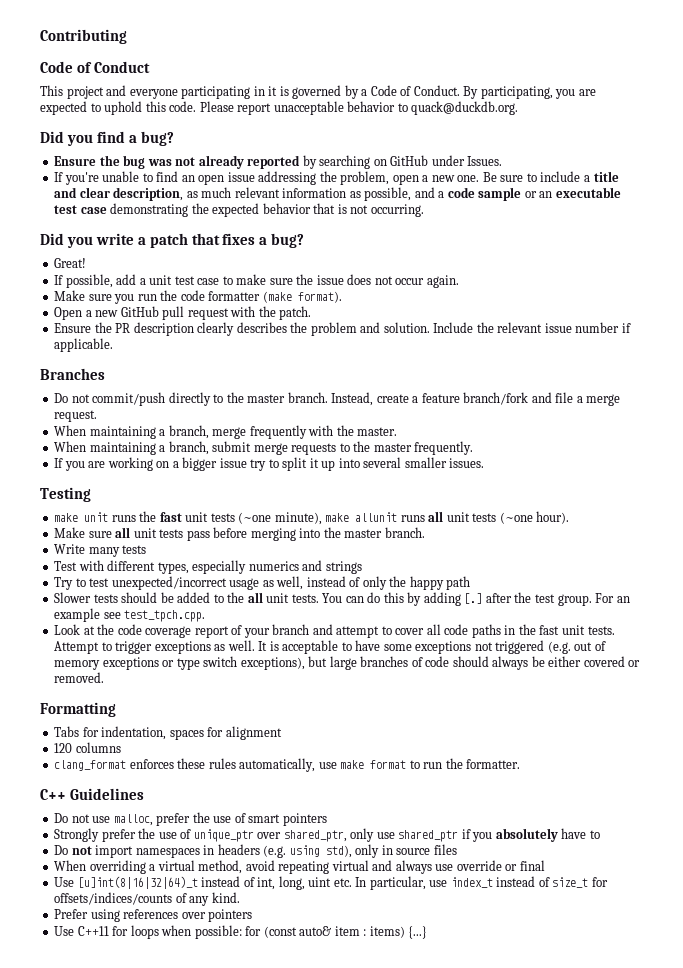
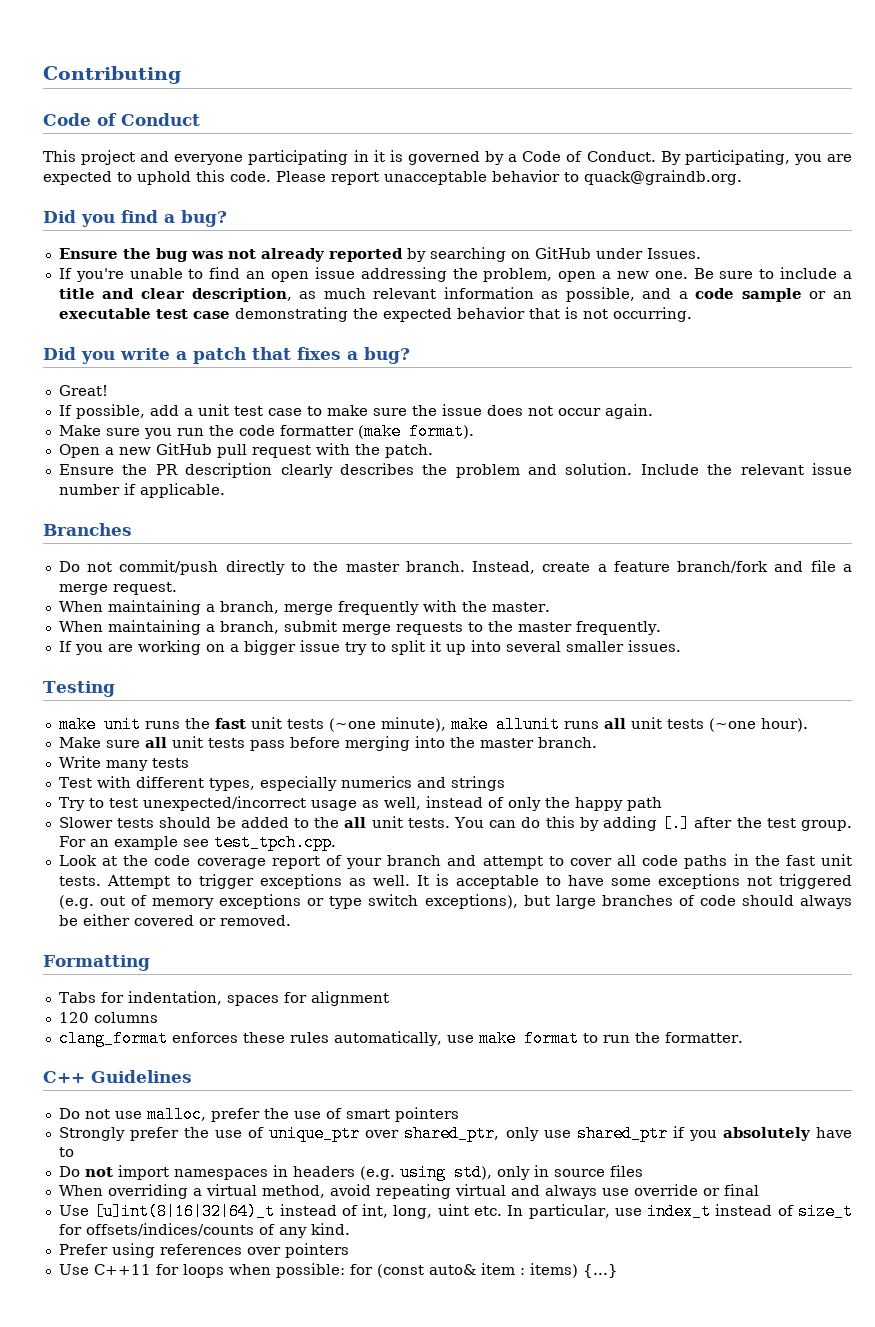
[411,101,519,115] quack@duckdb.org. -> [584,170,742,185] quack@graindb.org.

